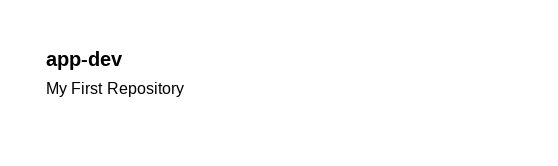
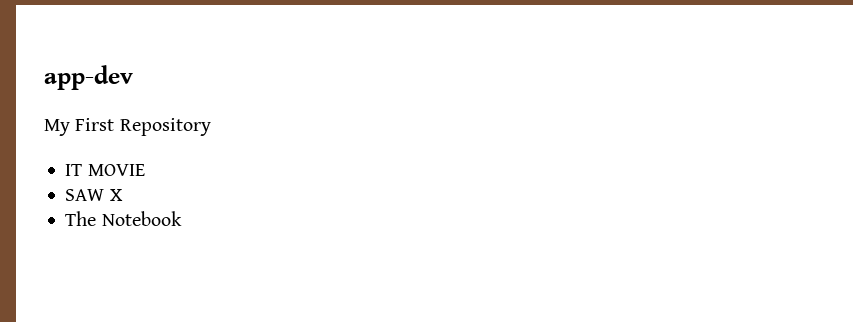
(184, 89) none -> [65,164,145,176] [65,189,123,201] [65,211,182,226] // IT MOVIE // SAW X // The Notebook

